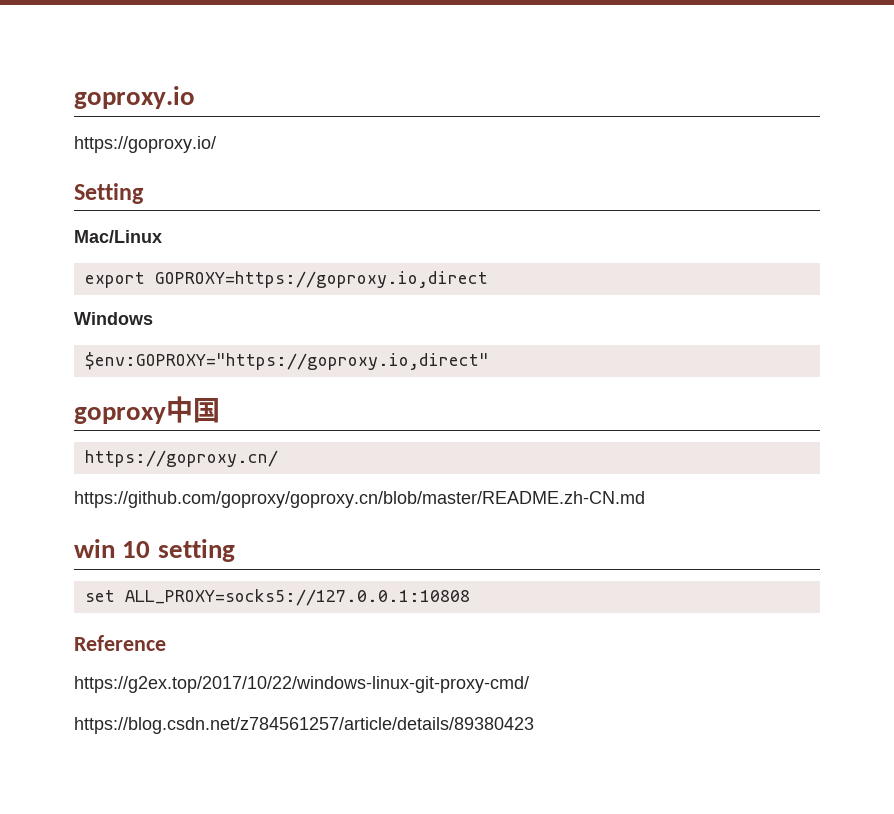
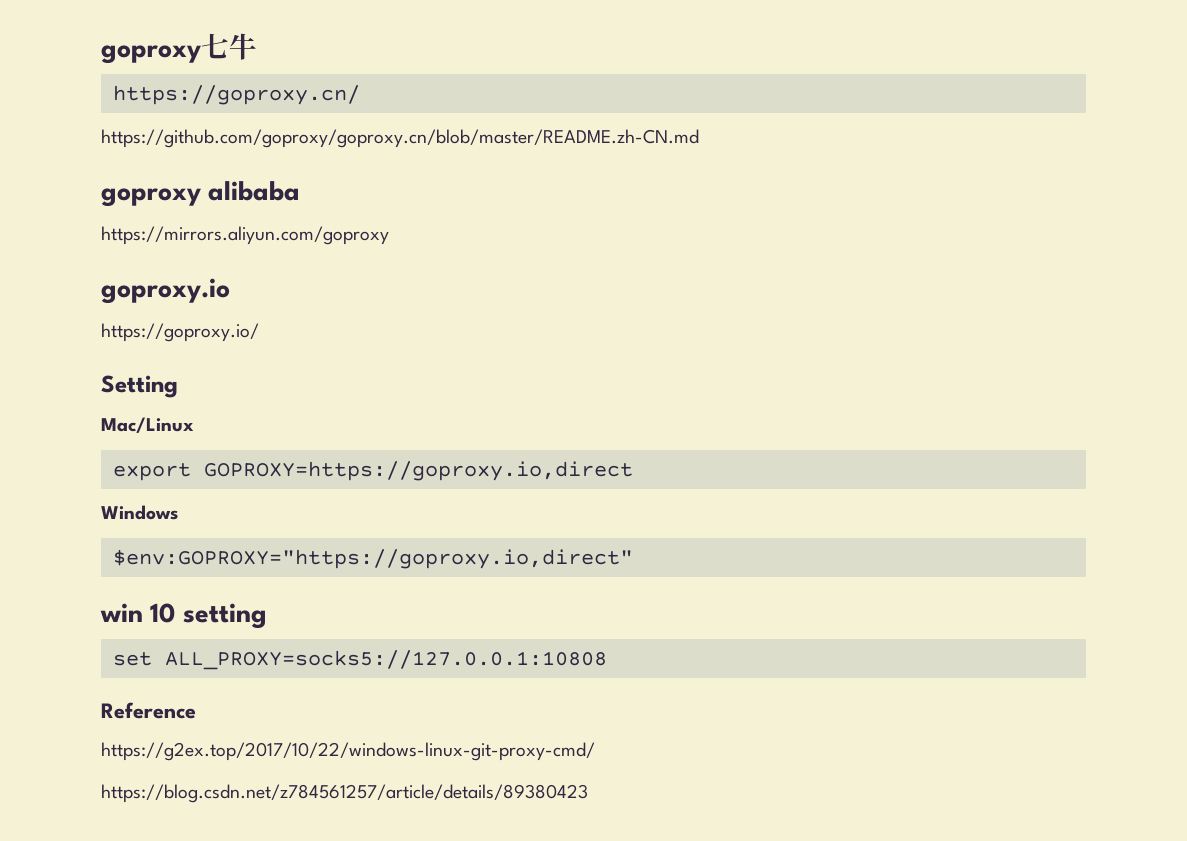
(74, 97) none -> [101,33,257,64] [112,85,360,105] [101,129,699,148] [101,181,301,207] [101,226,389,245] goproxy七牛 // https://goproxy.cn/ // https://github.com/goproxy/goproxy.cn/blob/master/README.zh-CN.md // goproxy alibaba // https://mirrors.aliyun.com/goproxy //
[74,396,220,424] [84,450,278,467] [74,491,645,508] // goproxy中国 // https://goproxy.cn/ // https://github.com/goproxy/goproxy.cn/blob/master/README.zh-CN.md -> (633, 559) none

